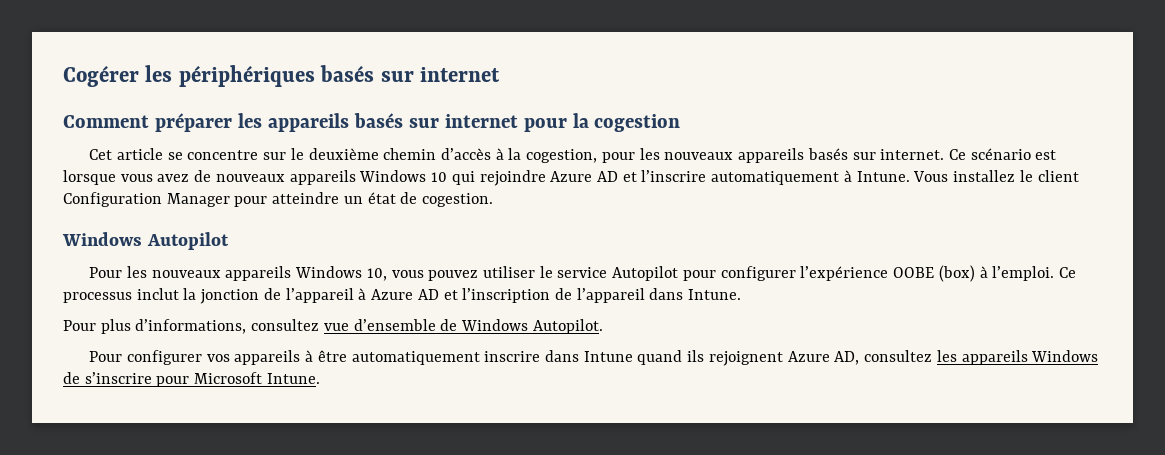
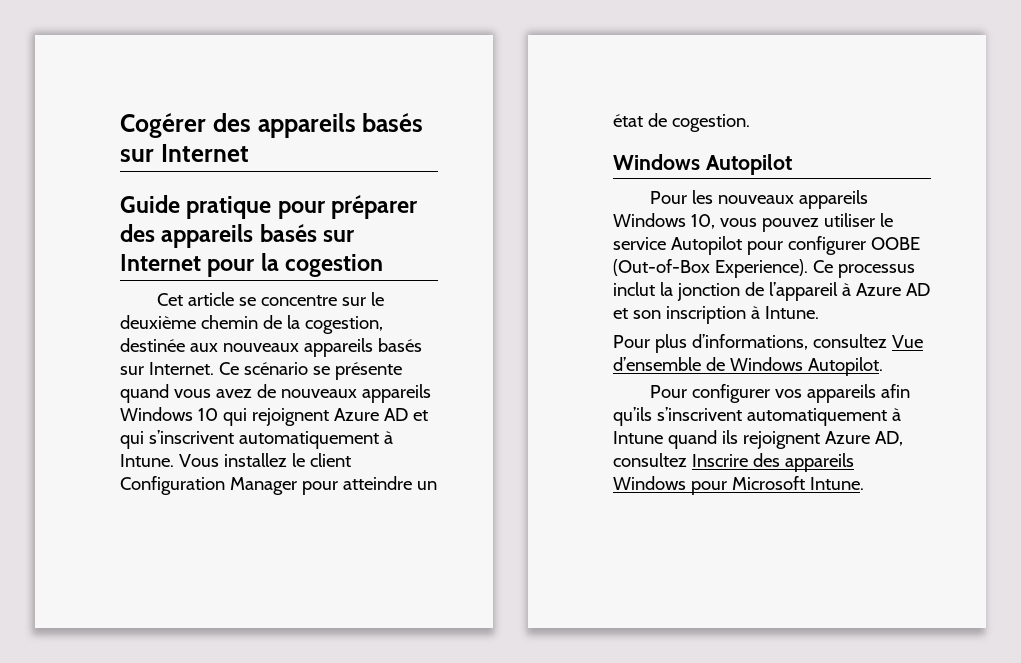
[145,65,501,87] [63,113,518,132] les périphériques basés sur internet // Comment préparer les appareils basés sur internet -> [212,113,424,138] [120,144,249,162] [120,195,419,219] [120,224,356,248] [120,254,201,271] des appareils basés sur Internet // Guide pratique pour préparer des appareils basés sur Internet
[441,148,660,163] d’accès à la cogestion, pour les -> [262,315,383,334] [120,338,218,352] de la cogestion, destinée aux
[880,149,945,160] internet. -> [148,362,214,375] Internet.
[1035,150,1057,160] [63,170,116,185] est lorsque -> [312,362,402,380] [120,384,169,403] se présente quand
[479,170,707,186] rejoindre Azure AD et l’inscrire -> [251,408,428,426] [120,430,234,449] rejoignent Azure AD et qui s’inscrivent
[800,265,1055,282] l’expérience OOBE (box) à l’emploi. -> [870,237,920,250] [613,259,808,278] OOBE (Out-of-Box Experience).
[462,288,684,303] l’inscription de l’appareil dans -> [632,306,760,324] son inscription à
[323,323,349,331] vue -> [891,335,923,348] Vue
[305,350,580,365] à être automatiquement inscrire dans -> [880,384,910,398] [613,407,901,426] afin qu’ils s’inscrivent automatiquement à
[936,350,1099,365] [63,372,152,384] les appareils Windows de s’inscrire -> [691,453,854,472] [613,476,686,490] Inscrire des appareils Windows

